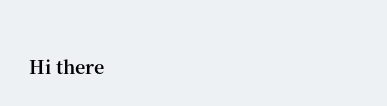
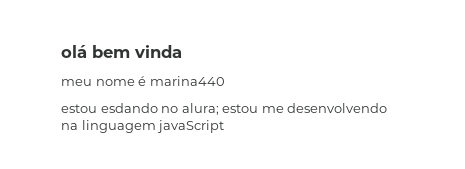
[29,59,104,74] Hi there -> [61,45,182,58] [61,76,225,86] [61,103,388,115] [61,120,225,133] olá bem vinda // meu nome é marina440 // estou esdando no alura; estou me desenvolvendo na linguagem javaScript

